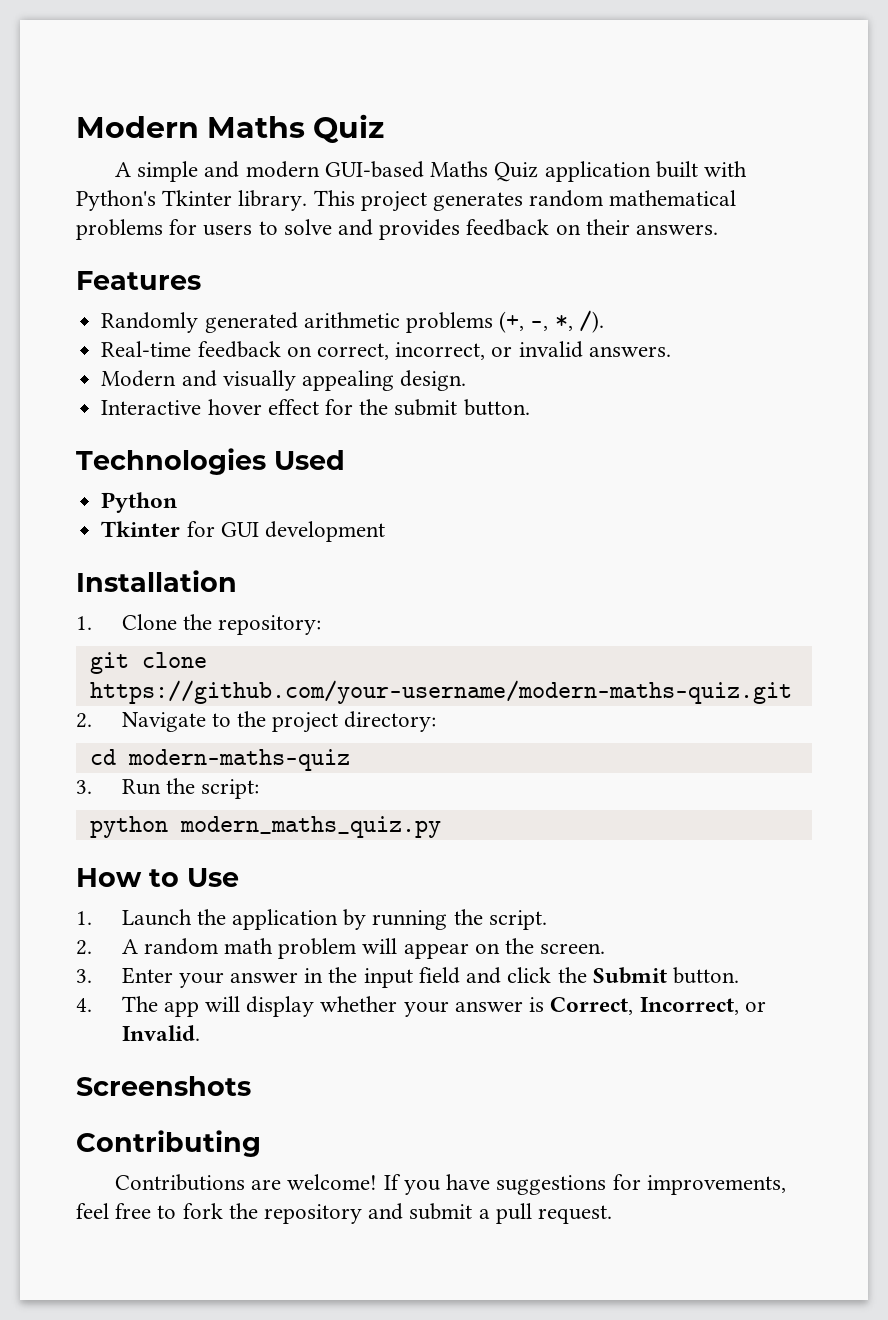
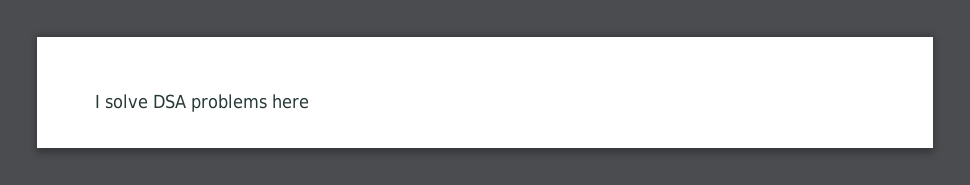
[76,114,385,143] [115,161,747,182] [76,190,737,212] [76,219,719,240] [76,271,201,290] [101,310,604,333] [101,341,671,360] [101,370,467,391] [101,399,530,416] [76,448,345,475] [101,492,178,513] [101,521,385,542] [76,570,237,592] [76,614,322,635] [89,652,207,674] [89,680,792,704] [76,711,437,733] [89,749,350,771] [76,778,260,799] [89,816,441,838] [76,868,239,887] [76,909,547,930] [76,938,606,959] [76,967,739,988] [76,996,766,1017] [121,1025,200,1041] [76,1076,251,1096] [76,1130,261,1157] [115,1174,786,1195] [76,1203,613,1224] Modern Maths Quiz // A simple and modern GUI-based Maths Quiz application built with Python's Tkinter library. This project generates random mathematical problems for users to solve and provides feedback on their answers. // Features // Randomly generated arithmetic problems (+, -, *, /). // Real-time feedback on correct, incorrect, or invalid answers. // Modern and visually appealing design. // Interactive hover effect for the submit button. // Technologies Used // Python // Tkinter for GUI development // Installation // 1. Clone the repository: // git clone https://github.com/your-username/modern-maths-quiz.git // 2. Navigate to the project directory: // cd modern-maths-quiz // 3. Run the script: // python modern_maths_quiz.py // How to Use // 1. Launch the application by running the script. // 2. A random math problem will appear on the screen. // 3. Enter your answer in the input field and click the Submit button. // 4. The app will display whether your answer is Correct, Incorrect, or Invalid. // Screenshots // Contributing // Contributions are welcome! If you have suggestions for improvements, feel free to fork the repository and submit a pull request. -> [95,94,309,112] I solve DSA problems here

